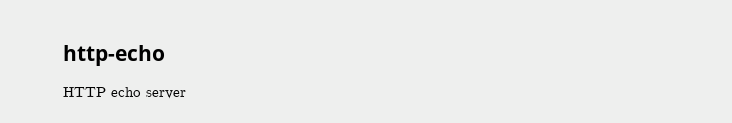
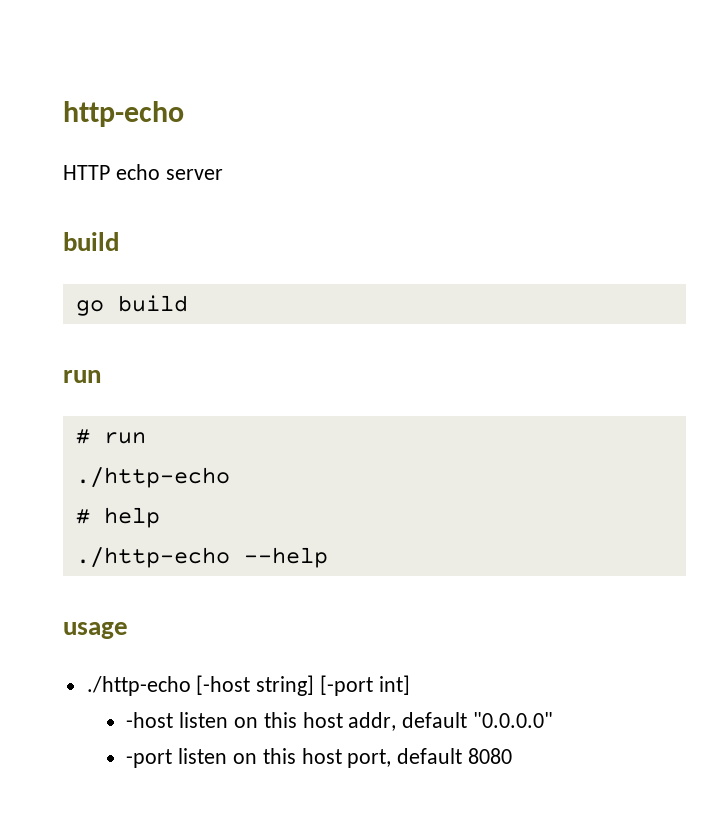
(186, 94) none -> [63,232,119,251] [75,295,188,316] [63,370,101,383] [75,429,146,444] [75,467,230,488] [75,507,160,528] [75,547,328,568] [63,622,128,639] [86,675,410,696] [126,712,554,731] [126,748,513,768] // build // go build // run // # run // ./http-echo // # help // ./http-echo --help // usage // ./http-echo [-host string] [-port int] // -host listen on this host addr, default "0.0.0.0" // -port listen on this host port, default 8080

